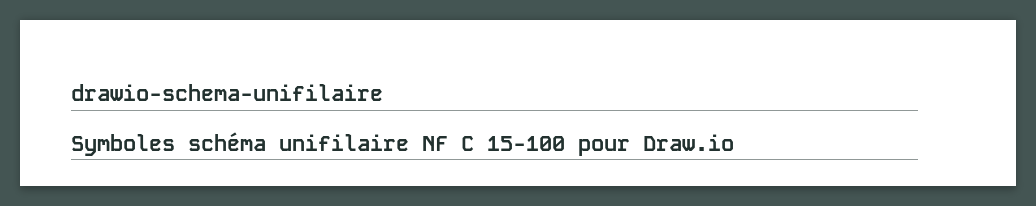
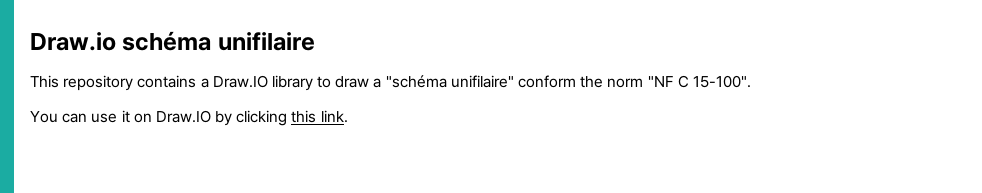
[71,84,383,101] [71,134,175,156] drawio-schema-unifilaire // Symboles -> [30,32,116,51] Draw.io
[422,134,734,156] NF C 15-100 pour Draw.io -> [30,75,751,91] [30,110,348,126] // This repository contains a Draw.IO library to draw a "schéma unifilaire" conform the norm "NF C 15-100". // You can use it on Draw.IO by clicking this link.

